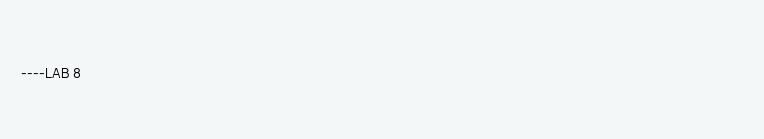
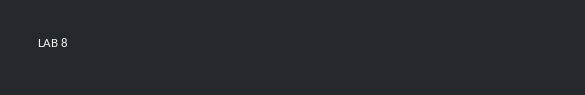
[21,68,69,78] ----LAB -> [38,39,58,47] LAB

